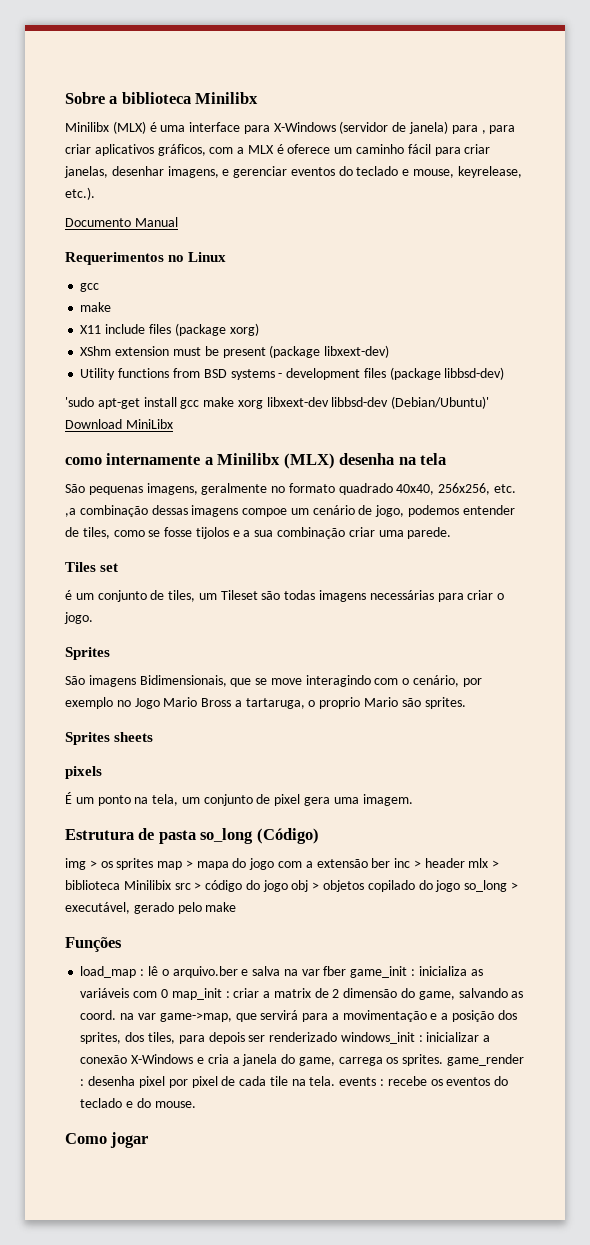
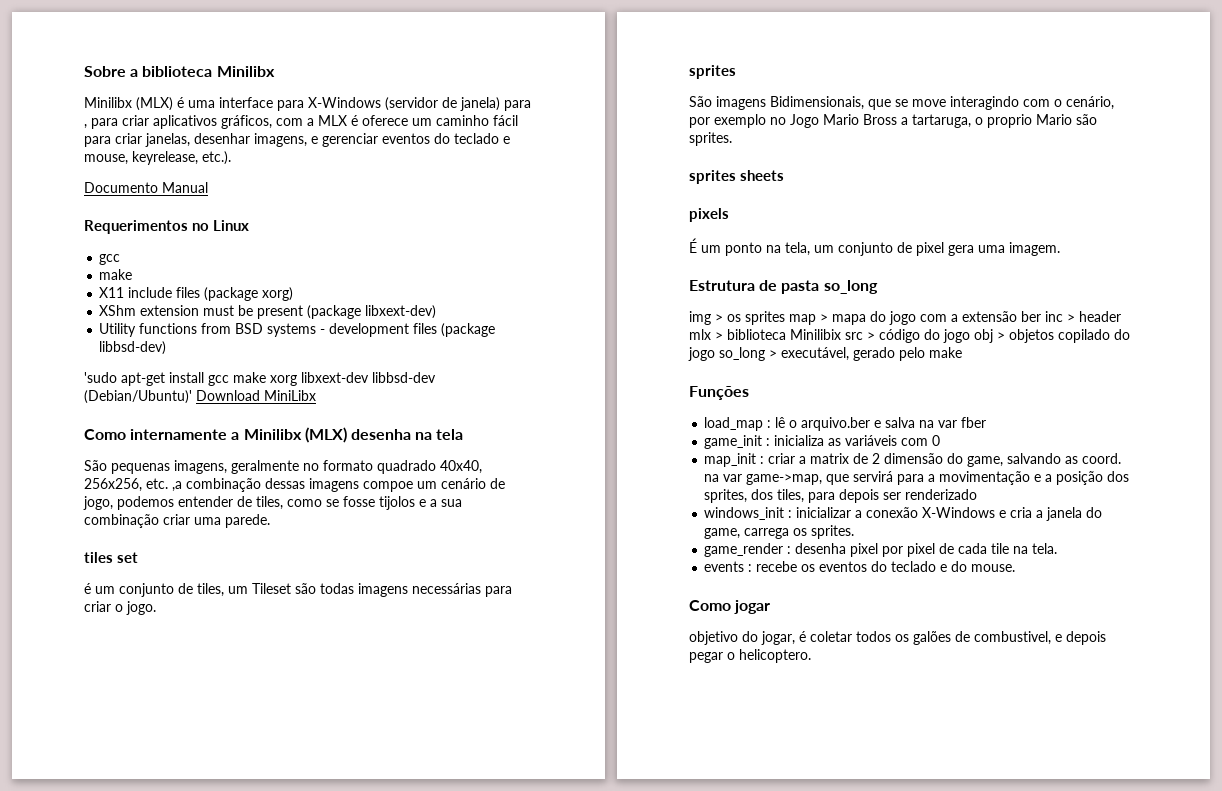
[65,457,102,465] como -> [84,429,126,440] Como
[65,562,96,572] Tiles -> [84,552,113,563] tiles
[65,647,110,660] Sprites -> [689,65,736,79] sprites
[65,732,110,745] Sprites -> [689,170,736,184] sprites
[256,828,319,844] (Código) -> (878, 287) none
(347, 971) none -> (987, 422) //
(168, 993) none -> (941, 440) //
(338, 1037) none -> (978, 494) //
(444, 1060) none -> (855, 532) //
(336, 1081) none -> (1058, 548) //
(149, 1140) none -> [689,631,1106,645] [689,649,811,663] // objetivo do jogar, é coletar todos os galões de combustivel, e depois pegar o helicoptero.

